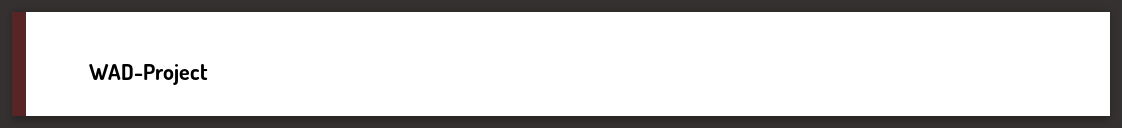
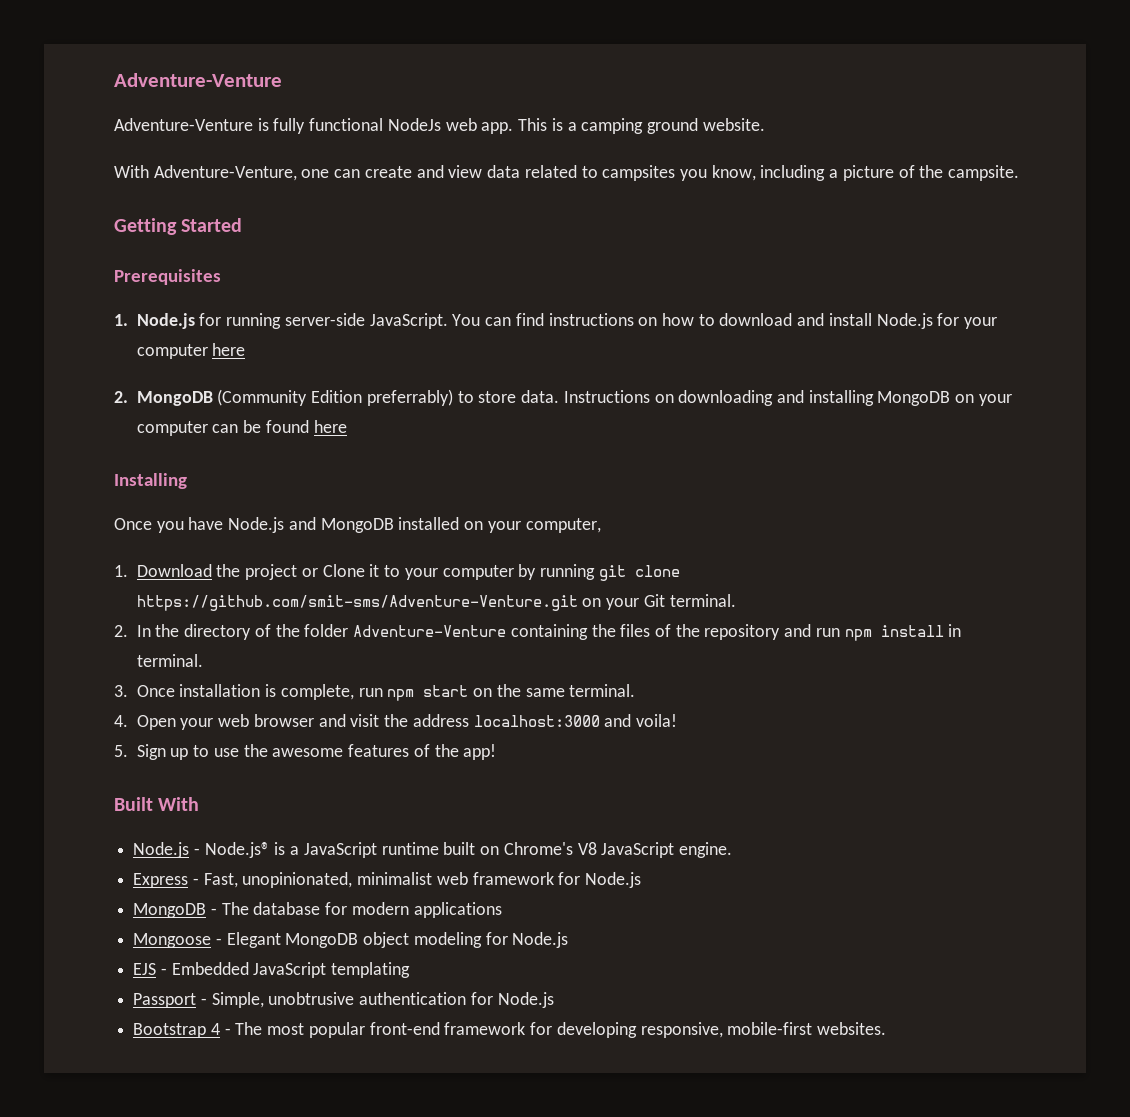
[89,64,208,85] WAD-Project -> [114,73,282,87] [114,118,765,134] [114,165,1020,181] [114,218,243,235] [114,269,221,285] [114,313,998,329] [136,343,246,359] [114,389,1012,406] [136,420,347,436] [114,473,187,489] [114,517,601,533] [114,564,680,581] [136,594,736,611] [114,624,962,641] [136,654,203,667] [114,684,636,701] [114,714,678,730] [114,744,497,760] [114,797,200,811] [133,842,732,858] [133,872,642,888] [133,902,502,918] [133,932,569,948] [133,962,411,978] [133,992,554,1008] [133,1022,886,1038] Adventure-Venture // Adventure-Venture is fully functional NodeJs web app. This is a camping ground website. // With Adventure-Venture, one can create and view data related to campsites you know, including a picture of the campsite. // Getting Started // Prerequisites // 1. Node.js for running server-side JavaScript. You can find instructions on how to download and install Node.js for your computer here // 2. MongoDB (Community Edition preferrably) to store data. Instructions on downloading and installing MongoDB on your computer can be found here // Installing // Once you have Node.js and MongoDB installed on your computer, // 1. Download the project or Clone it to your computer by running git clone https://github.com/smit-sms/Adventure-Venture.git on your Git terminal. // 2. In the directory of the folder Adventure-Venture containing the files of the repository and run npm install in terminal. // 3. Once installation is complete, run npm start on the same terminal. // 4. Open your web browser and visit the address localhost:3000 and voila! // 5. Sign up to use the awesome features of the app! // Built With // Node.js - Node.js® is a JavaScript runtime built on Chrome's V8 JavaScript engine. // Express - Fast, unopinionated, minimalist web framework for Node.js // MongoDB - The database for modern applications // Mongoose - Elegant MongoDB object modeling for Node.js // EJS - Embedded JavaScript templating // Passport - Simple, unobtrusive authentication for Node.js // Bootstrap 4 - The most popular front-end framework for developing responsive, mobile-first websites.

